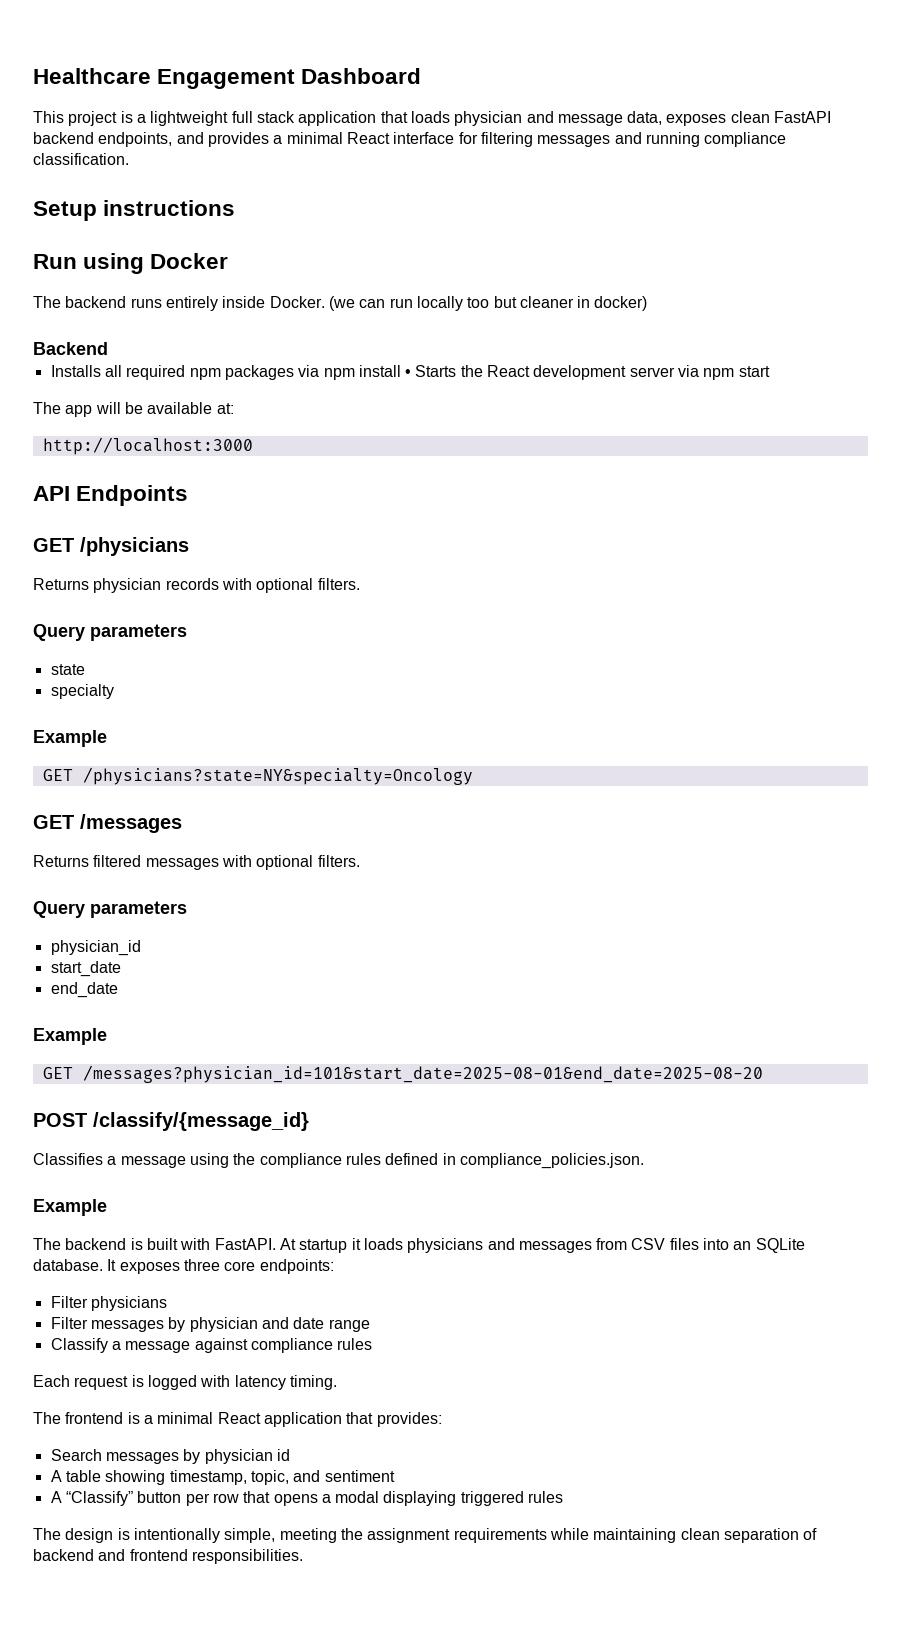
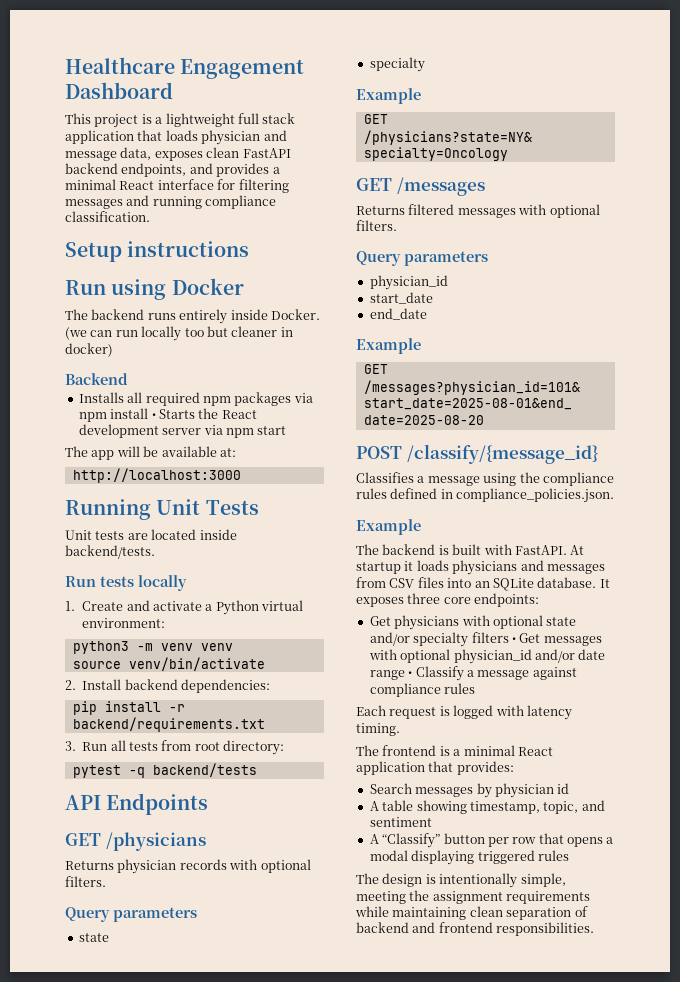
(253, 446) none -> [65,499,259,520] [65,529,237,540] [65,545,155,559] [65,575,187,591] [65,600,304,615] [82,618,166,628] [72,641,233,654] [72,657,265,671] [65,679,271,693] [72,701,185,715] [72,717,265,732] [65,740,285,755] [72,763,257,778] // Running Unit Tests // Unit tests are located inside backend/tests. // Run tests locally // 1. Create and activate a Python virtual environment: // python3 -m venv venv // source venv/bin/activate // 2. Install backend dependencies: // pip install -r backend/requirements.txt // 3. Run all tests from root directory: // pytest -q backend/tests
[50,1296,167,1311] [50,1317,289,1332] Filter physicians // Filter messages by physician and -> [369,615,577,630] [369,632,602,647] [368,649,575,664] Get physicians with optional state and/or specialty filters • Get messages with optional physician_id and/or
(370, 1325) // -> [408,671,413,677] •

